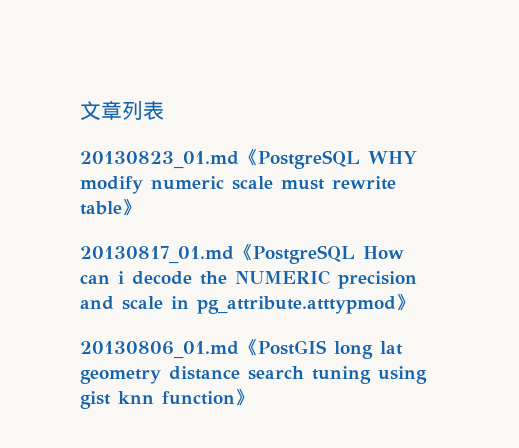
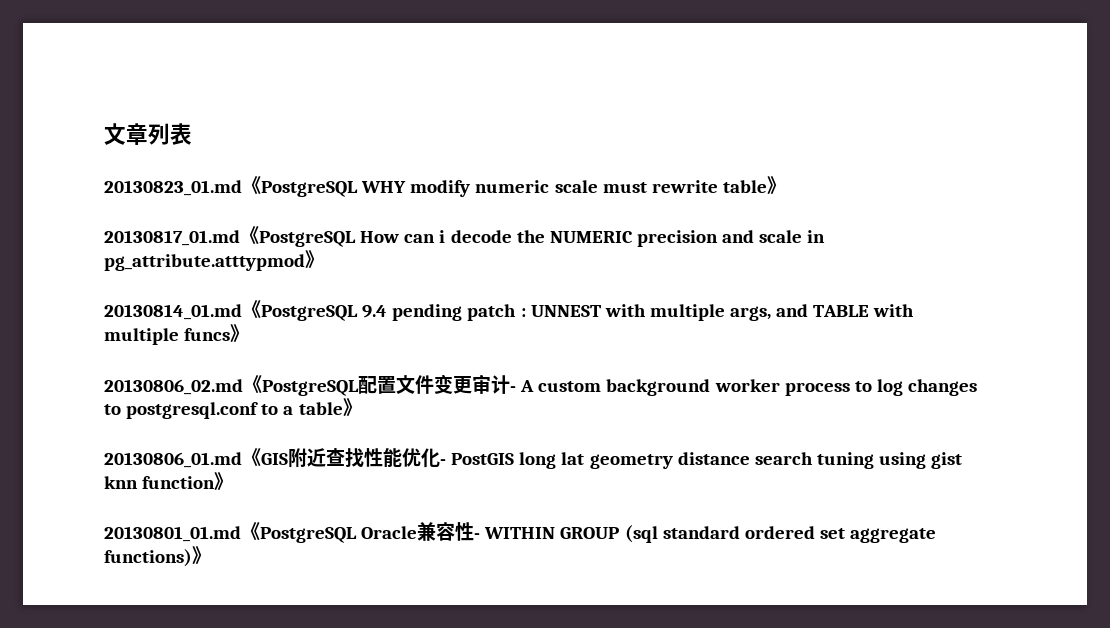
[80,338,258,359] 20130806_01.md《 -> [104,300,915,321] [104,324,250,345] [104,374,978,396] [104,398,362,419] [104,448,446,468] 20130814_01.md《PostgreSQL 9.4 pending patch : UNNEST with multiple args, and TABLE with multiple funcs》 // 20130806_02.md《PostgreSQL配置文件变更审计- A custom background worker process to log changes to postgresql.conf to a table》 // 20130806_01.md《GIS附近查找性能优化-
(254, 397) none -> [104,522,937,543] [104,546,211,567] // 20130801_01.md《PostgreSQL Oracle兼容性- WITHIN GROUP (sql standard ordered set aggregate functions)》

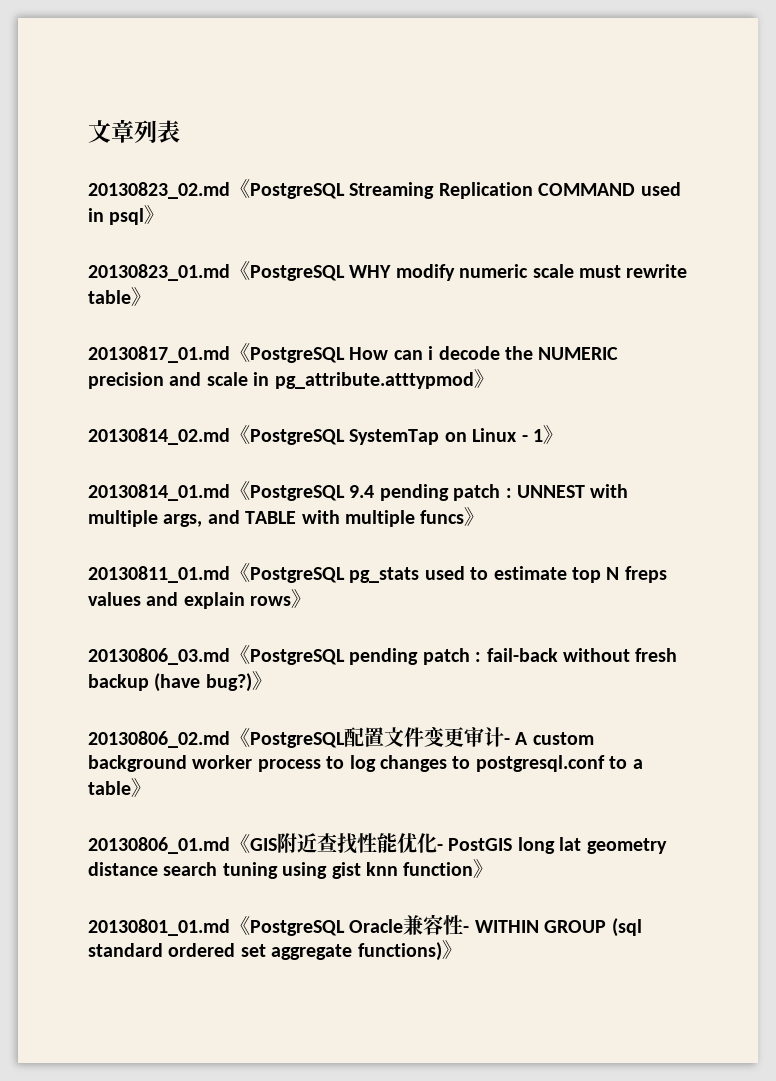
(192, 134) none -> [88,179,681,199] [88,205,165,225] // 20130823_02.md《PostgreSQL Streaming Replication COMMAND used in psql》
(324, 259) none -> [88,425,563,445] // 20130814_02.md《PostgreSQL SystemTap on Linux - 1》
(250, 333) none -> [88,563,667,583] [88,589,312,609] [88,645,678,665] [88,671,272,692] // 20130811_01.md《PostgreSQL pg_stats used to estimate top N freps values and explain rows》 // 20130806_03.md《PostgreSQL pending patch : fail-back without fresh backup (have bug?)》

